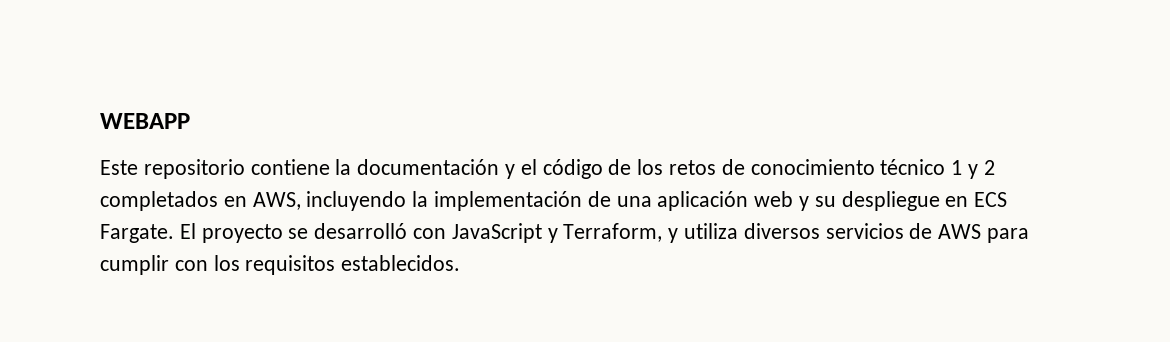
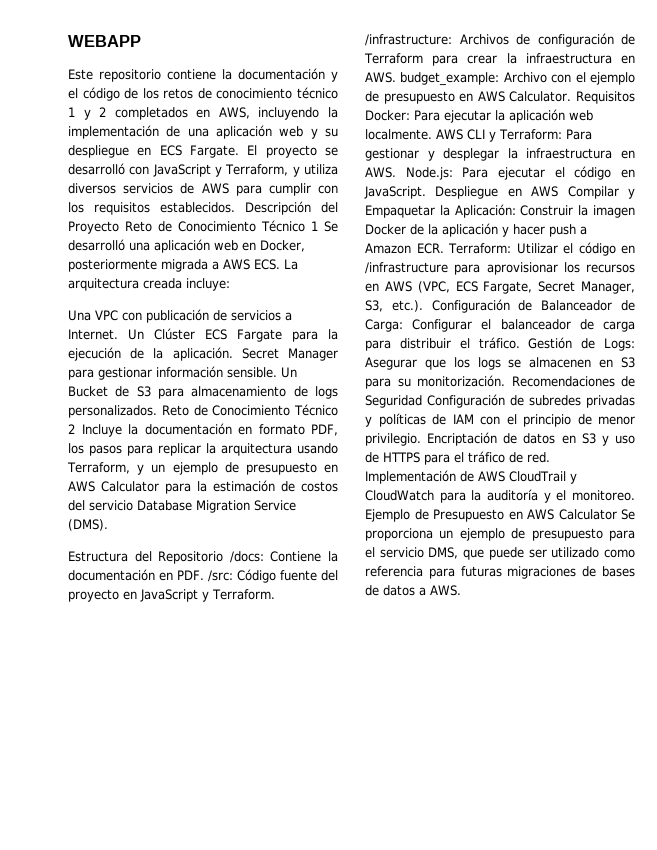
(461, 263) none -> [245,201,338,215] [68,220,338,234] [68,239,305,253] [68,259,298,272] [68,278,230,291] [68,309,292,323] [68,328,338,342] [68,347,338,361] [68,366,297,380] [68,386,338,399] [68,404,339,418] [68,423,338,437] [68,443,338,456] [67,462,338,475] [68,480,338,494] [68,500,296,513] [68,519,108,531] [68,551,338,564] [68,569,338,583] [68,589,275,602] [365,33,635,47] [364,53,635,66] [365,72,635,86] [365,91,635,104] [365,109,593,123] [365,129,592,142] [365,148,635,161] [365,166,635,180] [364,186,635,199] [365,204,635,218] [365,223,587,237] [365,242,635,256] [365,262,635,275] [365,281,635,294] [365,299,635,313] [365,319,635,332] [365,337,635,351] [365,357,635,370] [365,375,635,389] [365,394,635,408] [365,413,635,427] [365,432,635,446] [365,451,550,465] [365,470,577,484] [365,489,635,503] [365,509,635,522] [365,528,635,541] [365,547,635,560] [365,566,635,579] [365,585,461,596] Descripción del Proyecto Reto de Conocimiento Técnico 1 Se desarrolló una aplicación web en Docker, posteriormente migrada a AWS ECS. La arquitectura creada incluye: // Una VPC con publicación de servicios a Internet. Un Clúster ECS Fargate para la ejecución de la aplicación. Secret Manager para gestionar información sensible. Un Bucket de S3 para almacenamiento de logs personalizados. Reto de Conocimiento Técnico 2 Incluye la documentación en formato PDF, los pasos para replicar la arquitectura usando Terraform, y un ejemplo de presupuesto en AWS Calculator para la estimación de costos del servicio Database Migration Service (DMS). // Estructura del Repositorio /docs: Contiene la documentación en PDF. /src: Código fuente del proyecto en JavaScript y Terraform. /infrastructure: Archivos de configuración de Terraform para crear la infraestructura en AWS. budget_example: Archivo con el ejemplo de presupuesto en AWS Calculator. Requisitos Docker: Para ejecutar la aplicación web localmente. AWS CLI y Terraform: Para gestionar y desplegar la infraestructura en AWS. Node.js: Para ejecutar el código en JavaScript. Despliegue en AWS Compilar y Empaquetar la Aplicación: Construir la imagen Docker de la aplicación y hacer push a Amazon ECR. Terraform: Utilizar el código en /infrastructure para aprovisionar los recursos en AWS (VPC, ECS Fargate, Secret Manager, S3, etc.). Configuración de Balanceador de Carga: Configurar el balanceador de carga para distribuir el tráfico. Gestión de Logs: Asegurar que los logs se almacenen en S3 para su monitorización. Recomendaciones de Seguridad Configuración de subredes privadas y políticas de IAM con el principio de menor privilegio. Encriptación de datos en S3 y uso de HTTPS para el tráfico de red. Implementación de AWS CloudTrail y CloudWatch para la auditoría y el monitoreo. Ejemplo de Presupuesto en AWS Calculator Se proporciona un ejemplo de presupuesto para el servicio DMS, que puede ser utilizado como referencia para futuras migraciones de bases de datos a AWS.

